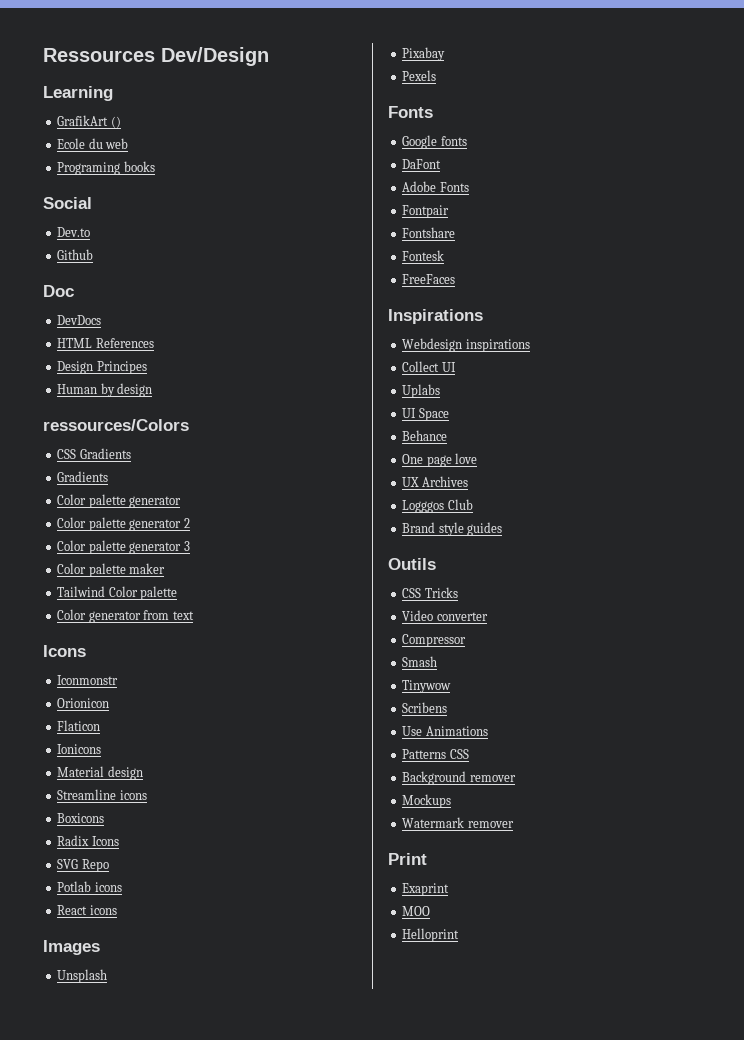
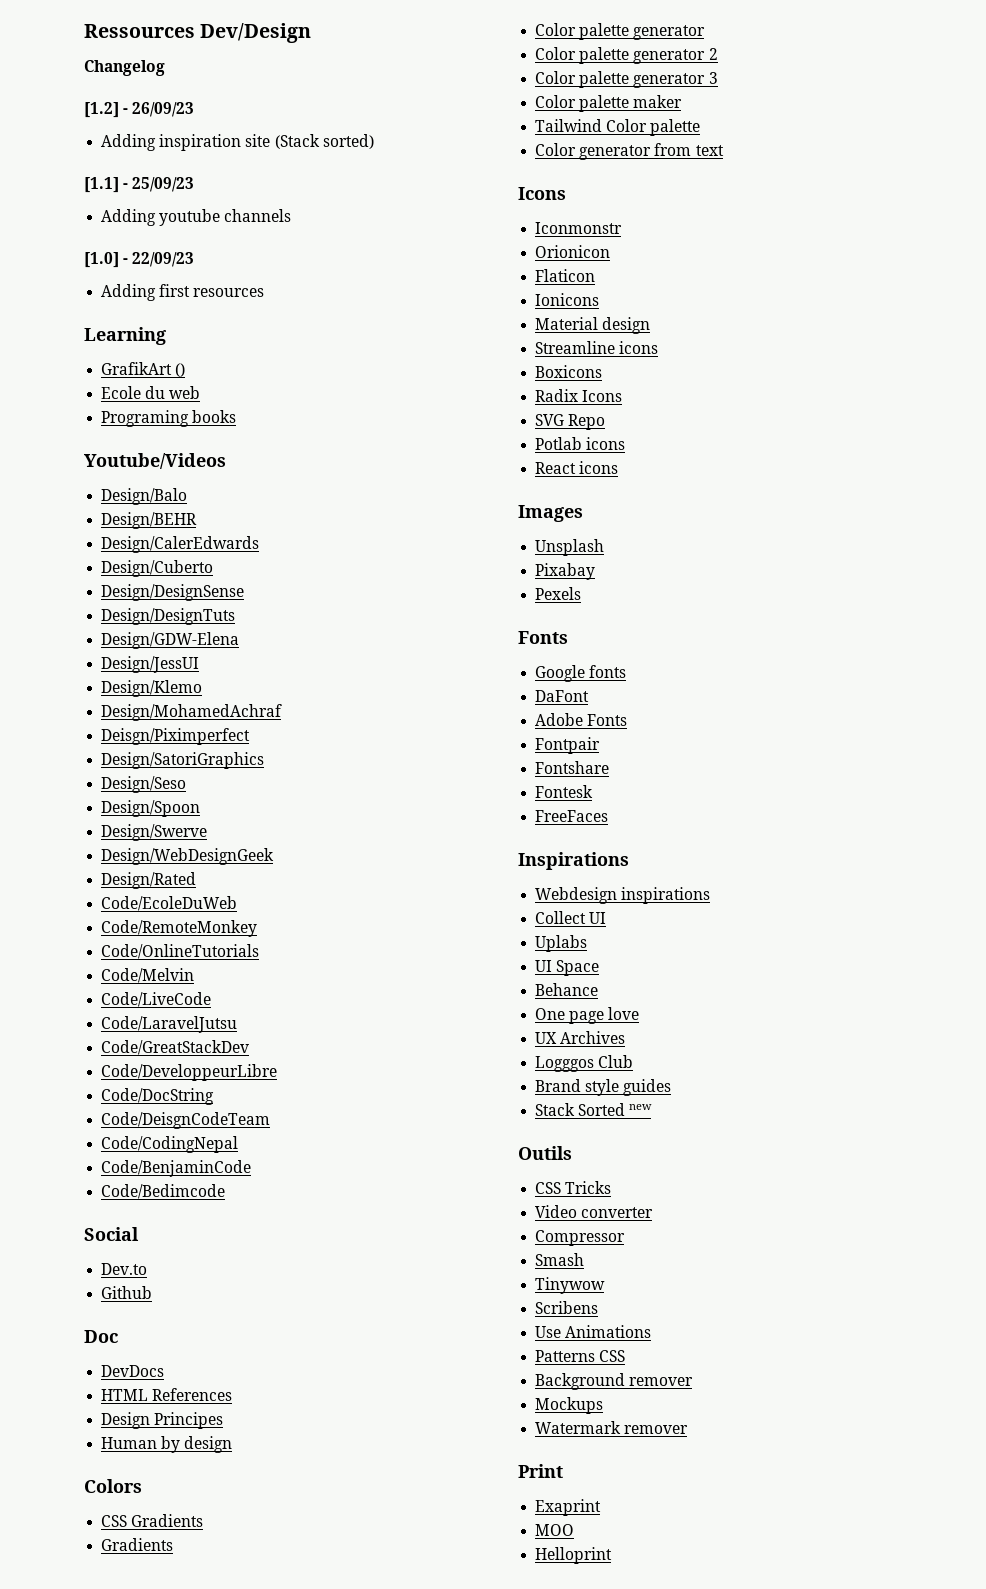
(269, 56) none -> [84,60,165,76] [84,102,195,118] [101,134,374,151] [84,177,195,193] [101,209,292,226] [84,252,195,268] [101,284,265,301] // Changelog // [1.2] - 26/09/23 // Adding inspiration site (Stack sorted) // [1.1] - 25/09/23 // Adding youtube channels // [1.0] - 22/09/23 // Adding first resources
(155, 166) none -> [84,453,226,469] [101,488,188,505] [101,512,198,529] [101,536,260,553] [101,560,214,577] [101,584,245,601] [101,608,236,625] [101,632,240,649] [101,656,200,673] [101,680,203,697] [101,704,283,721] [101,728,251,745] [101,752,265,769] [101,776,187,793] [101,800,201,817] [101,824,208,841] [101,848,275,865] [101,872,197,889] [101,896,238,911] [101,920,258,937] [101,944,260,959] [101,968,195,983] [101,992,212,1007] [101,1016,238,1033] [101,1040,250,1055] [101,1064,278,1081] [101,1088,215,1105] [101,1112,271,1129] [101,1136,239,1153] [101,1160,252,1177] [101,1184,226,1199] // Youtube/Videos // Design/Balo // Design/BEHR // Design/CalerEdwards // Design/Cuberto // Design/DesignSense // Design/DesignTuts // Design/GDW-Elena // Design/JessUI // Design/Klemo // Design/MohamedAchraf // Deisgn/Piximperfect // Design/SatoriGraphics // Design/Seso // Design/Spoon // Design/Swerve // Design/WebDesignGeek // Design/Rated // Code/EcoleDuWeb // Code/RemoteMonkey // Code/OnlineTutorials // Code/Melvin // Code/LiveCode // Code/LaravelJutsu // Code/GreatStackDev // Code/DeveloppeurLibre // Code/DocString // Code/DeisgnCodeTeam // Code/CodingNepal // Code/BenjaminCode // Code/Bedimcode
[43,419,189,431] ressources/Colors -> [84,1479,142,1493] Colors
(503, 529) none -> [535,1103,653,1116] // Stack Sorted new

